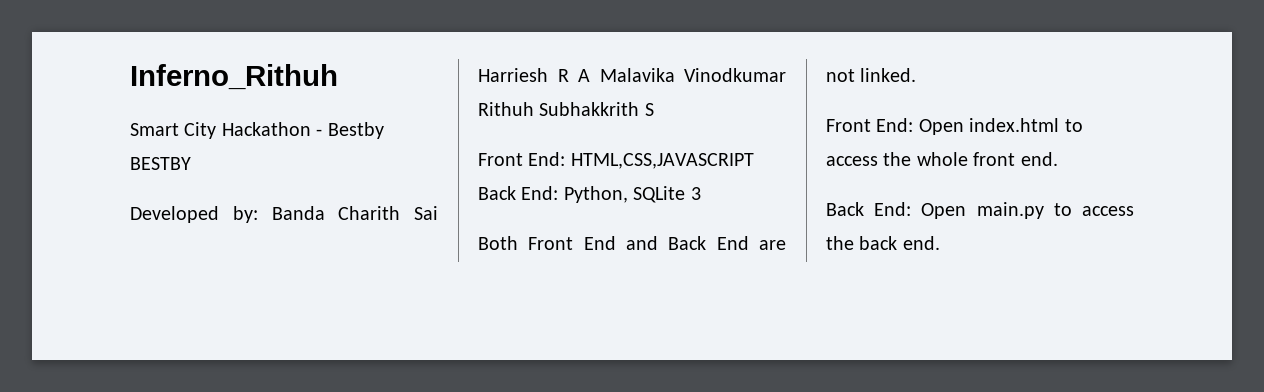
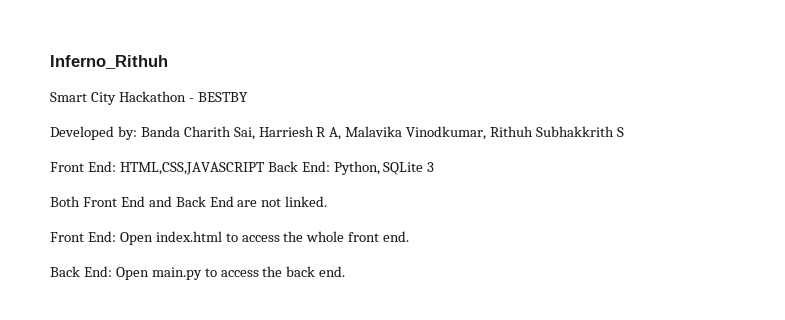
[327,122,384,139] Bestby -> (194, 100) none
[414,206,438,220] Sai -> [233,127,255,140] Sai,
[578,68,786,82] A Malavika Vinodkumar -> [329,126,487,140] A, Malavika Vinodkumar,

